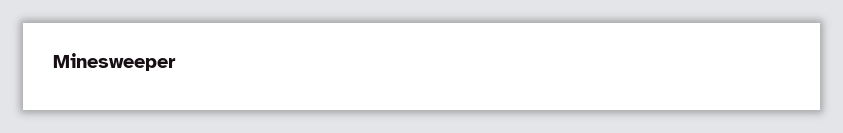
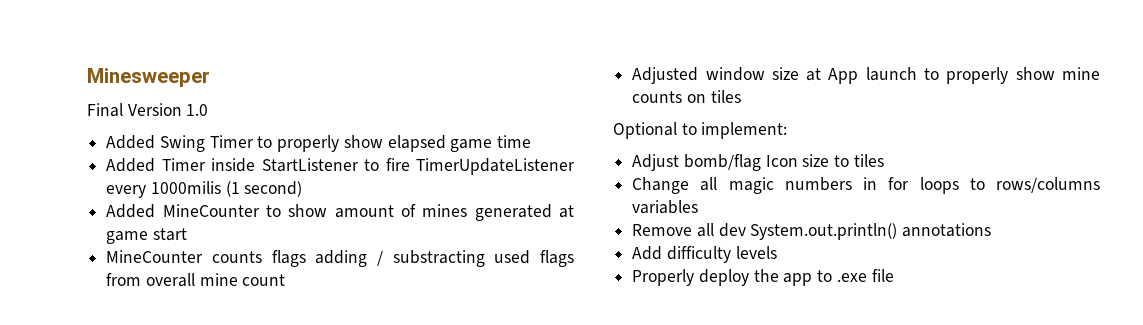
(176, 62) none -> [87,103,209,117] [106,135,532,152] [106,158,575,175] [106,181,303,198] [106,204,574,221] [106,228,187,244] [106,250,575,267] [106,273,286,287] [632,67,1100,84] [632,90,741,103] [613,122,788,139] [632,154,884,171] [632,177,1100,194] [632,200,699,214] [632,223,992,240] [632,246,777,263] [632,269,894,286] // Final Version 1.0 // Added Swing Timer to properly show elapsed game time // Added Timer inside StartListener to fire TimerUpdateListener every 1000milis (1 second) // Added MineCounter to show amount of mines generated at game start // MineCounter counts flags adding / substracting used flags from overall mine count // Adjusted window size at App launch to properly show mine counts on tiles // Optional to implement: // Adjust bomb/flag Icon size to tiles // Change all magic numbers in for loops to rows/columns variables // Remove all dev System.out.println() annotations // Add difficulty levels // Properly deploy the app to .exe file

